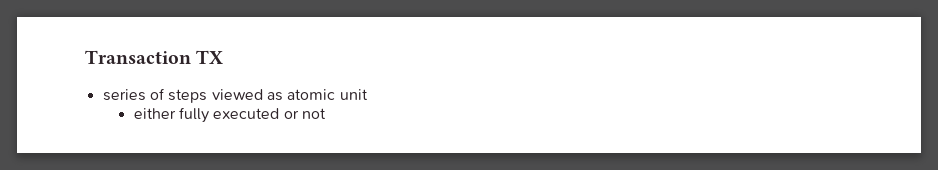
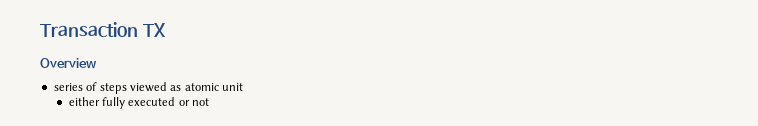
(224, 57) none -> [40,58,97,69] // Overview

